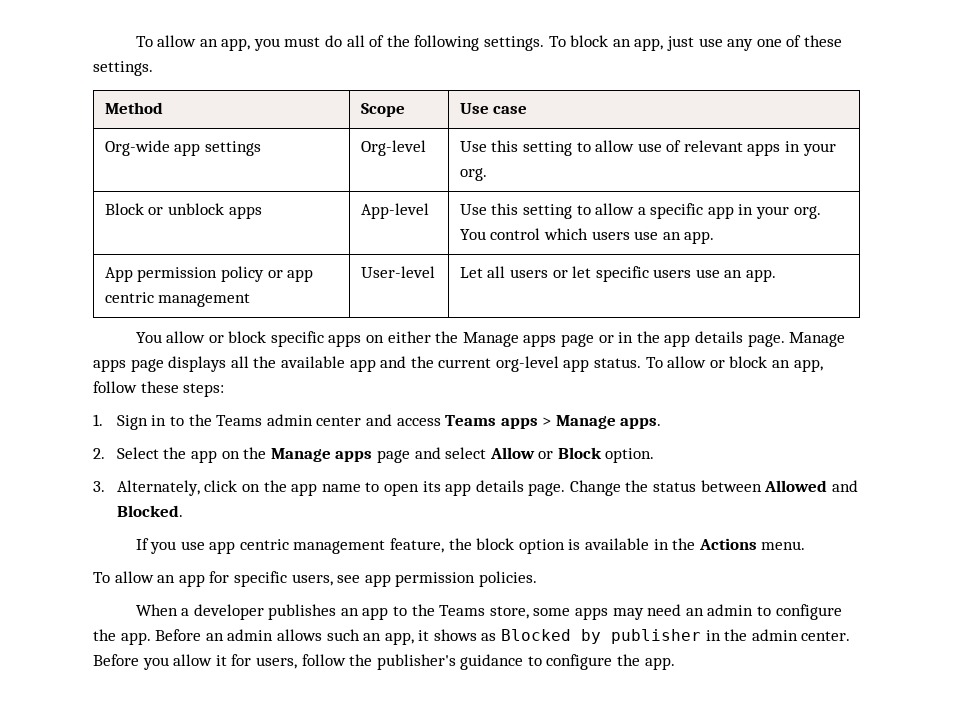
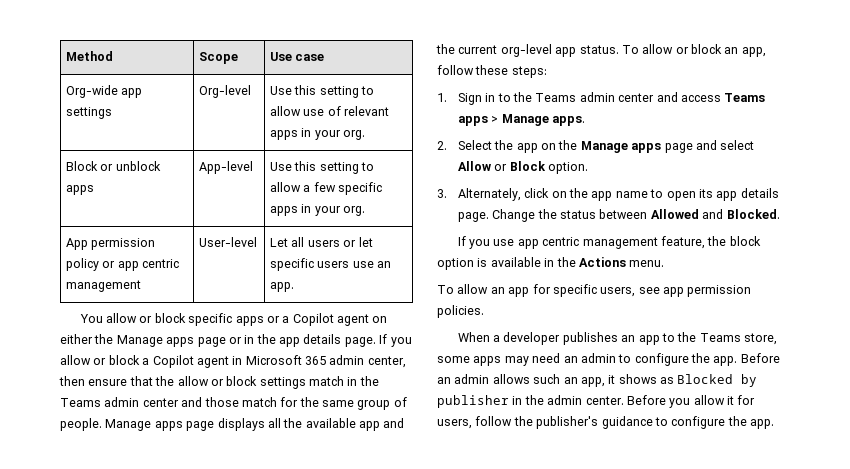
[135,35,842,51] [93,61,153,76] To allow an app, you must do all of the following settings. To block an app, just use any one of these settings. // -> (66, 56) none
[650,203,821,219] [459,228,715,244] specific app in your org. You control which users use an app. -> [313,182,383,195] [270,204,366,216] few specific apps in your org.
(362, 340) none -> [266,313,370,326] or a Copilot agent
(785, 340) none -> [379,334,412,347] [60,355,406,368] [59,376,379,389] [60,397,407,410] [60,418,102,431] If you allow or block a Copilot agent in Microsoft 365 admin center, then ensure that the allow or block settings match in the Teams admin center and those match for the same group of people.

